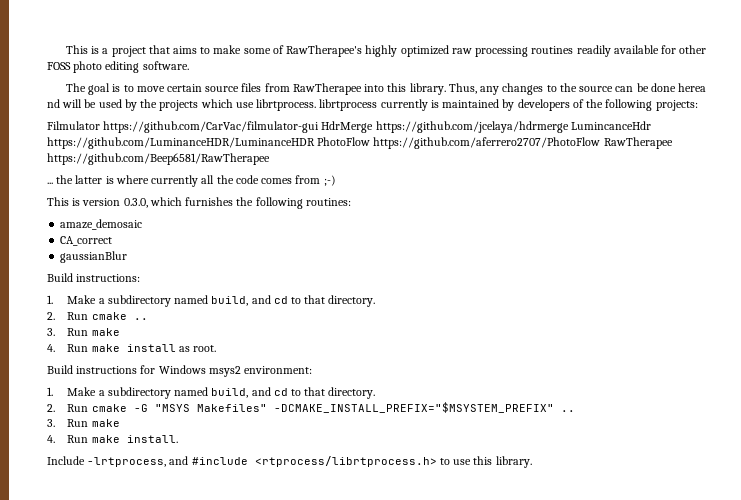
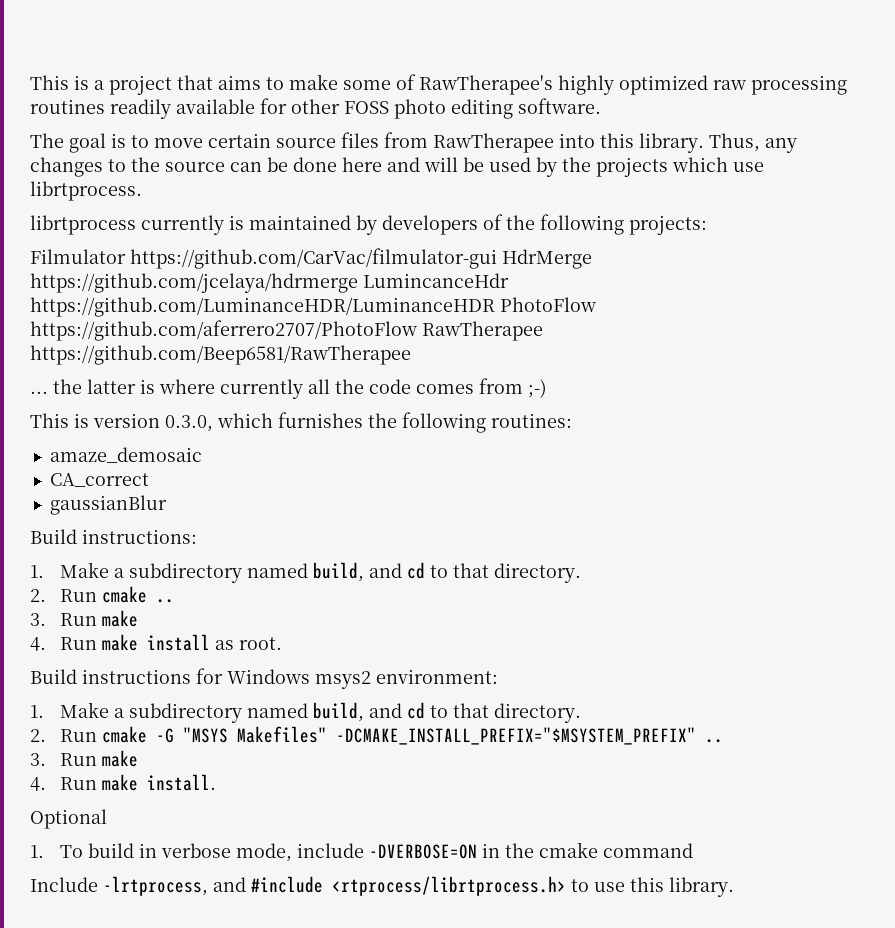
[678,83,707,92] [47,99,60,108] herea nd -> [342,157,420,172] here and
(317, 105) none -> (142, 191) //
(178, 439) none -> [30,809,107,829] [30,842,694,862] // Optional // 1. To build in verbose mode, include -DVERBOSE=ON in the cmake command

